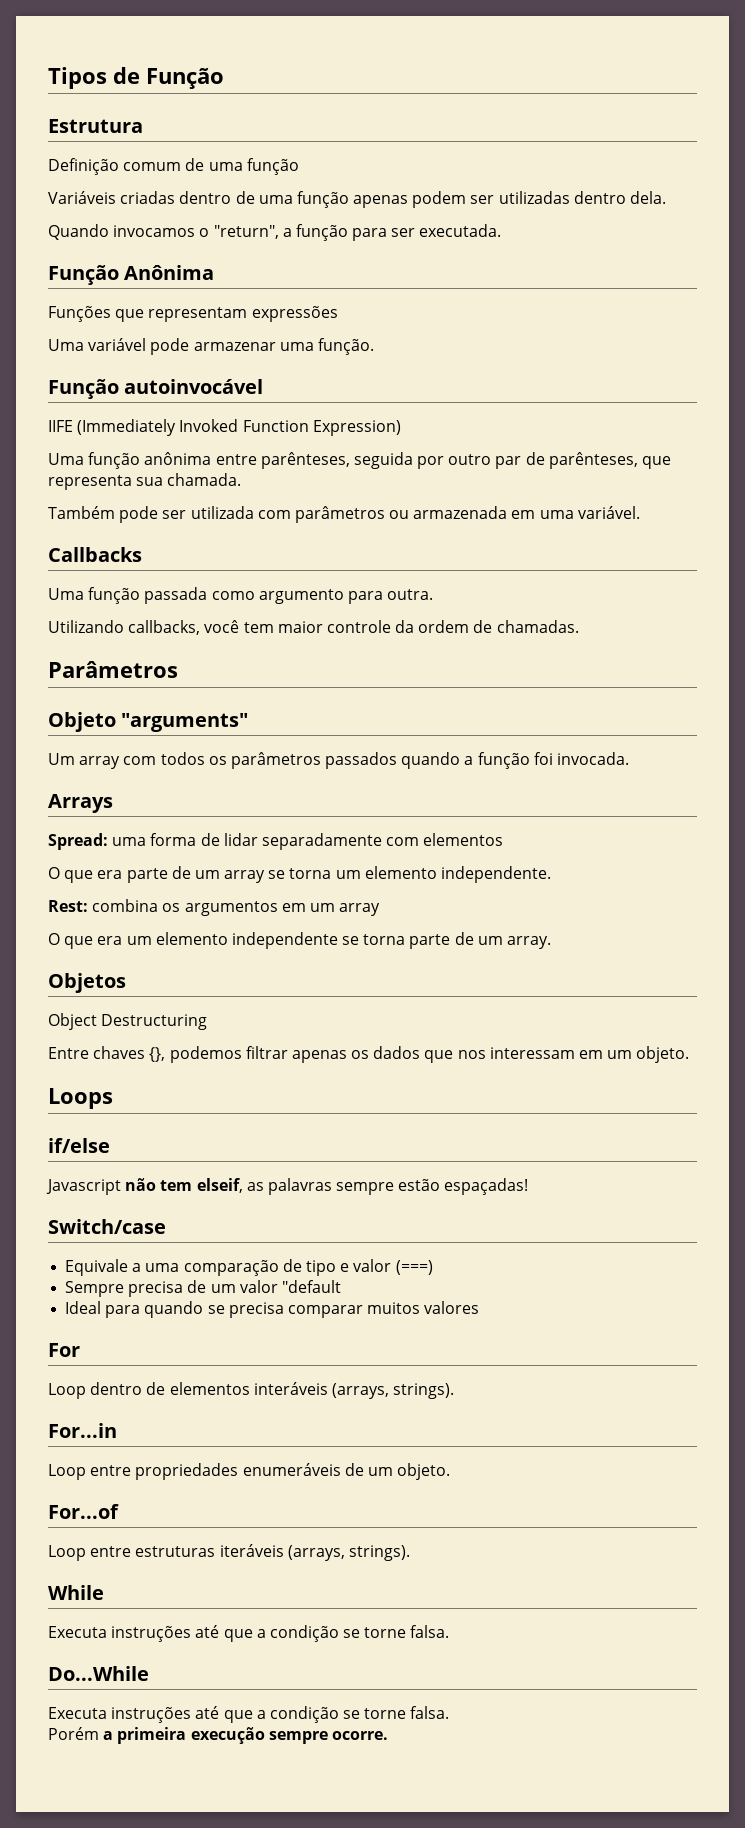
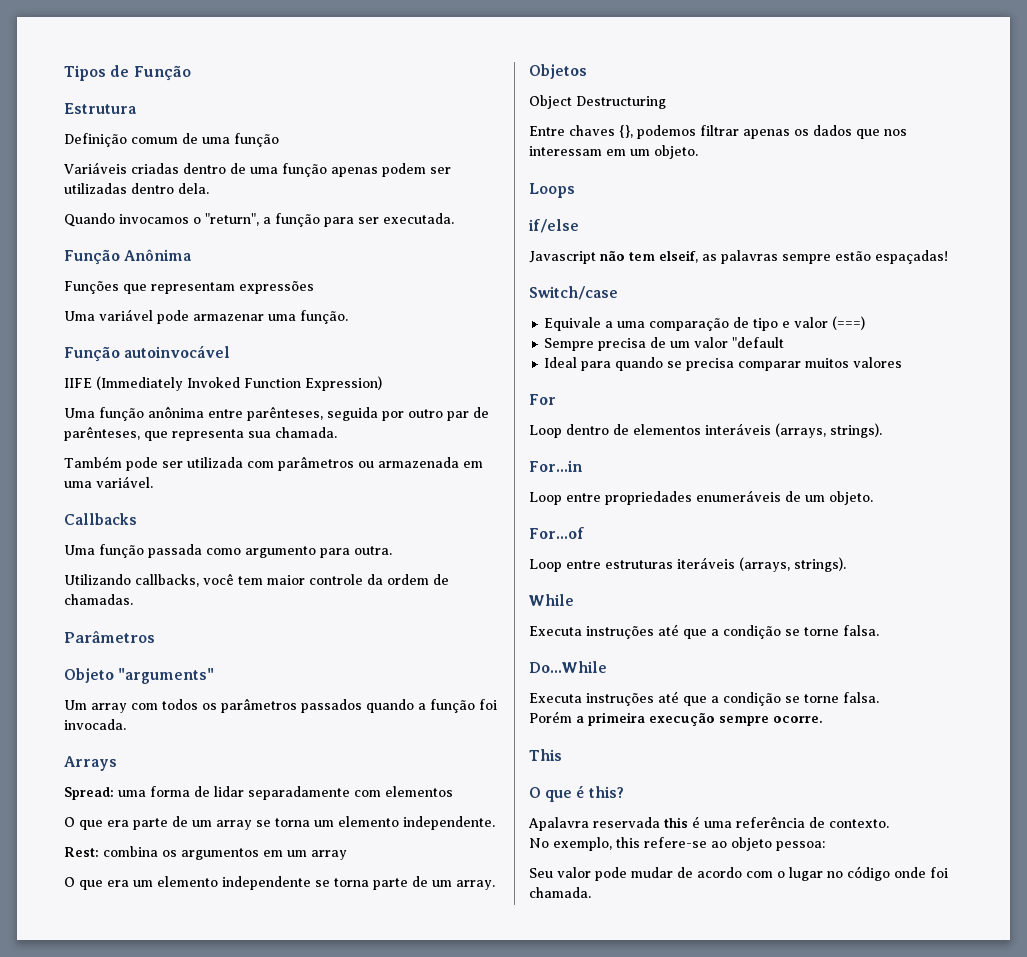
(388, 1735) none -> [529,749,562,761] [529,785,624,802] [528,816,889,831] [529,837,825,851] [529,866,948,881] [529,887,591,898] // This // O que é this? // Apalavra reservada this é uma referência de contexto. // No exemplo, this refere-se ao objeto pessoa: // Seu valor pode mudar de acordo com o lugar no código onde foi chamada.

